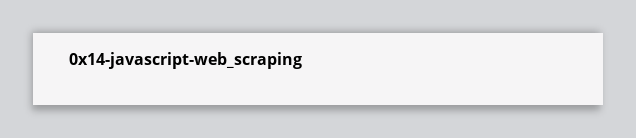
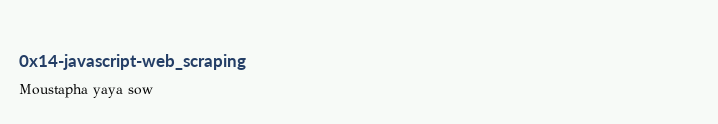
(302, 60) none -> [19,84,153,98] // Moustapha yaya sow

